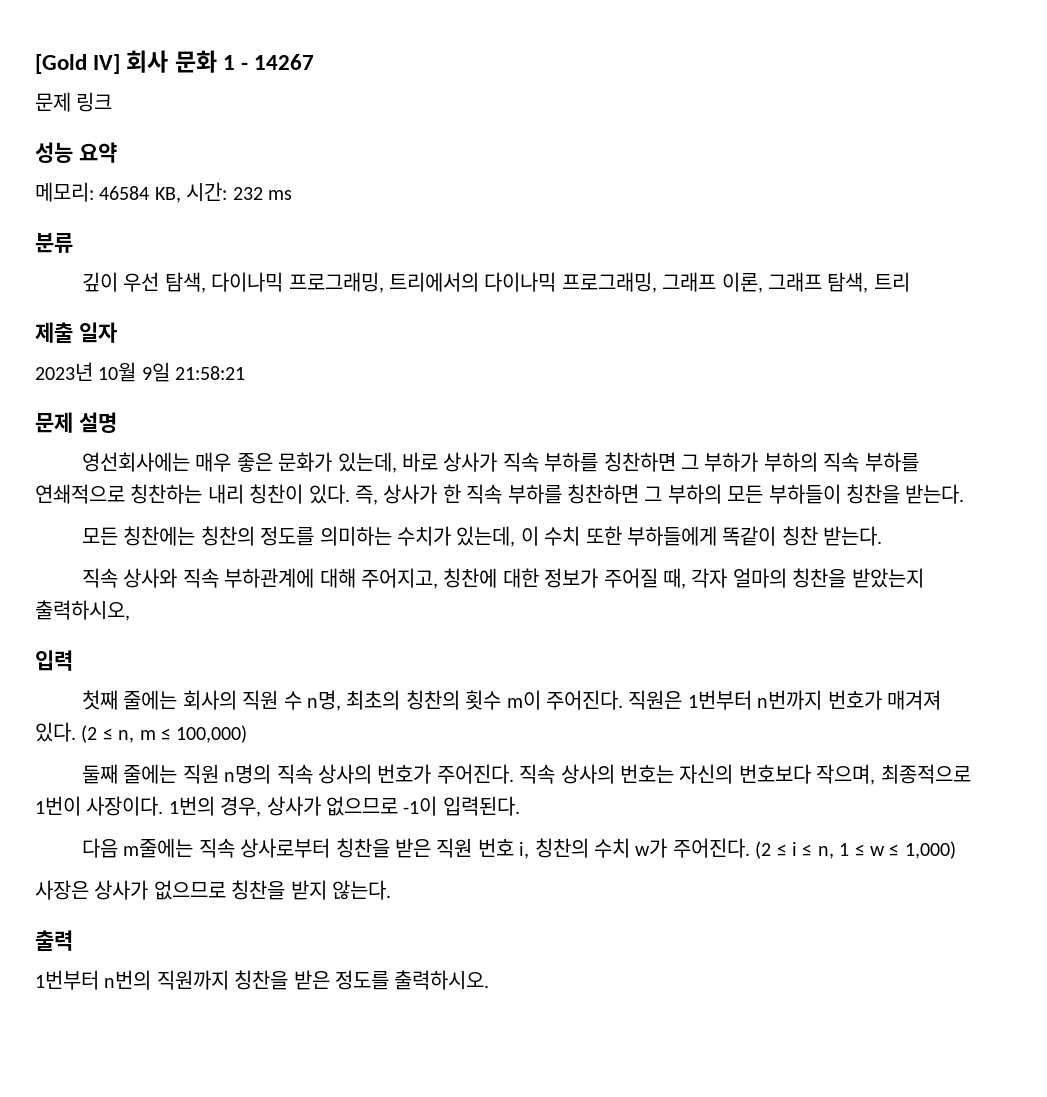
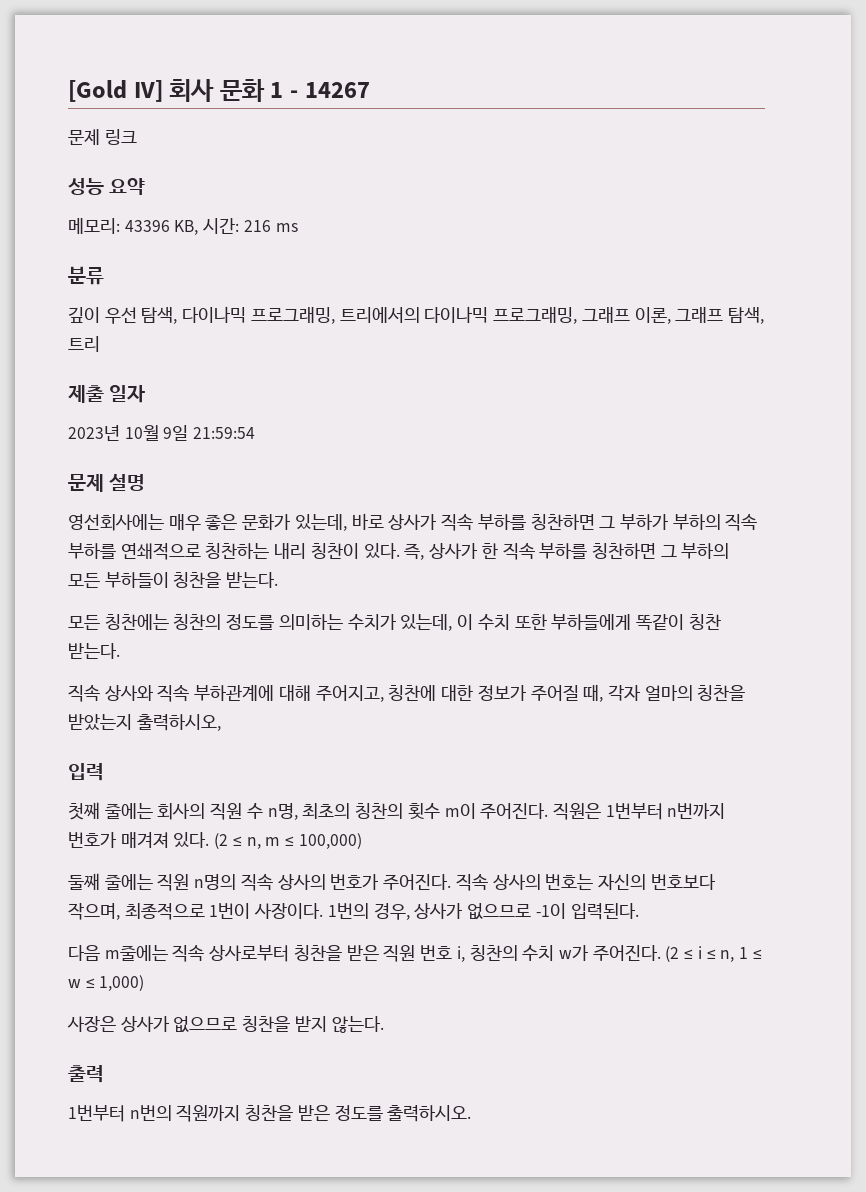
[99,186,150,200] 46584 -> [124,220,170,232] 43396
[232,187,263,200] 232 -> [243,220,271,232] 216
[175,366,246,380] 21:58:21 -> [193,427,256,439] 21:59:54

